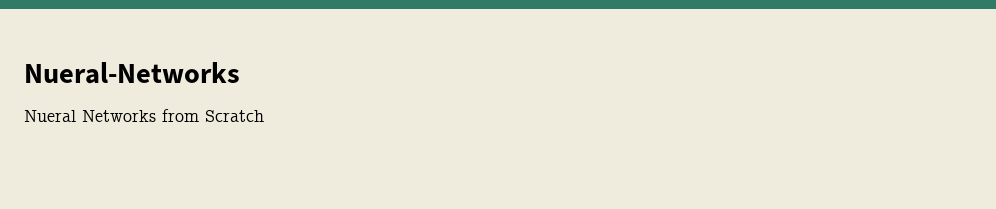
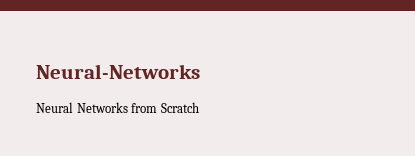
[24,62,240,84] [24,110,76,122] Nueral-Networks // Nueral -> [36,64,200,79] [36,102,73,113] Neural-Networks // Neural

